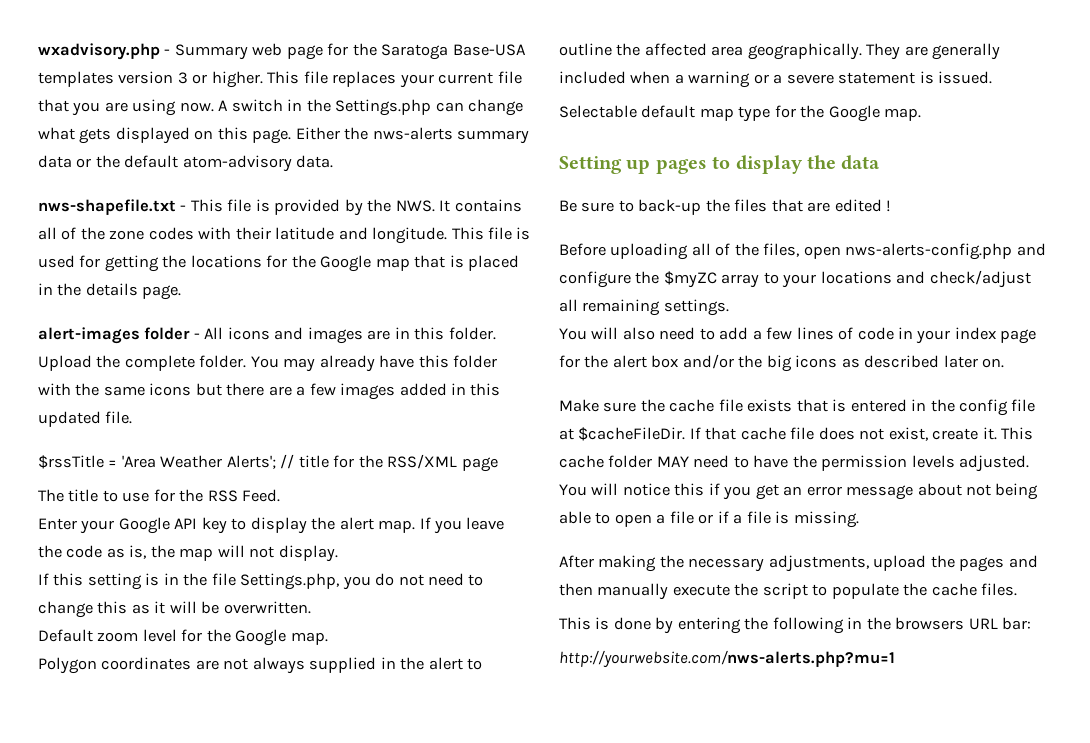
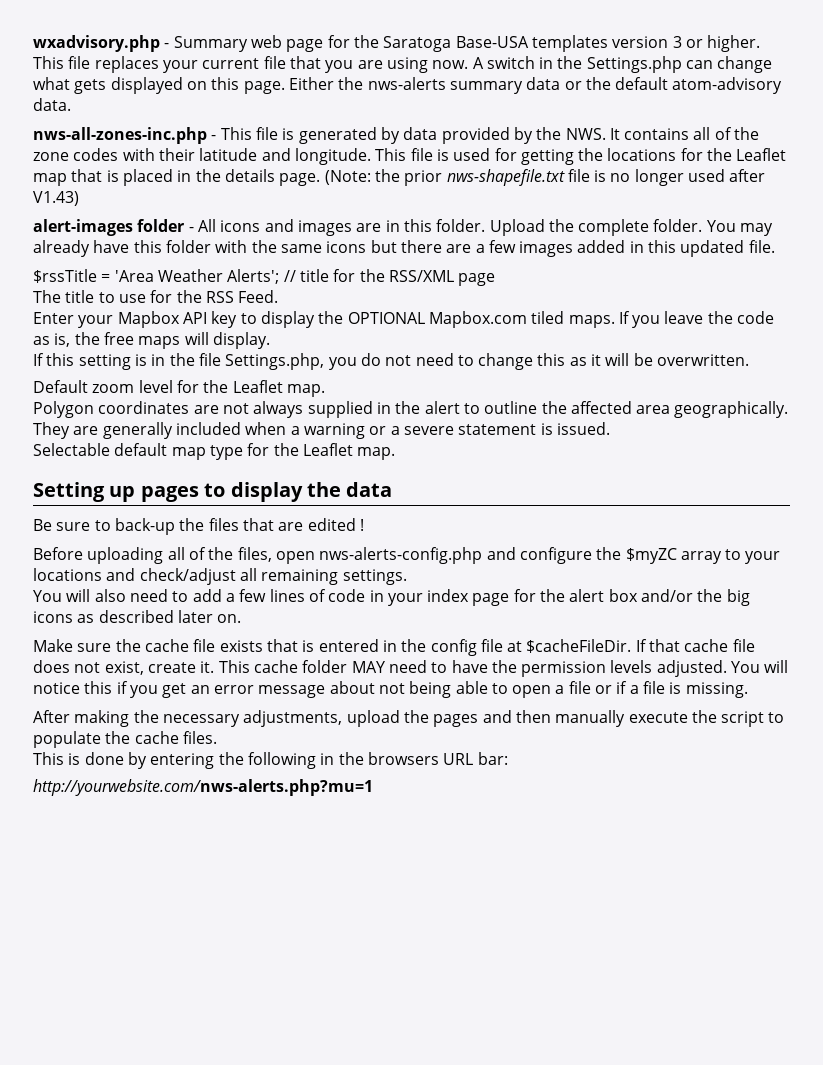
[38,199,176,215] nws-shapefile.txt -> [33,127,207,144] nws-all-zones-inc.php
(270, 205) none -> [298,127,438,144] generated by data
[320,255,372,272] Google -> [736,148,787,161] Leaflet
(182, 292) none -> [324,169,766,186] [33,191,79,206] (Note: the prior nws-shapefile.txt file is no longer used after V1.43)
[118,517,170,534] Google -> [117,311,180,328] Mapbox
[339,517,416,533] alert map. -> [347,311,615,328] OPTIONAL Mapbox.com tiled maps.
[179,545,275,561] map will not -> [103,332,209,349] free maps will
[235,629,287,646] Google -> [232,380,283,393] Leaflet
[828,105,880,122] Google -> [302,443,353,456] Leaflet

